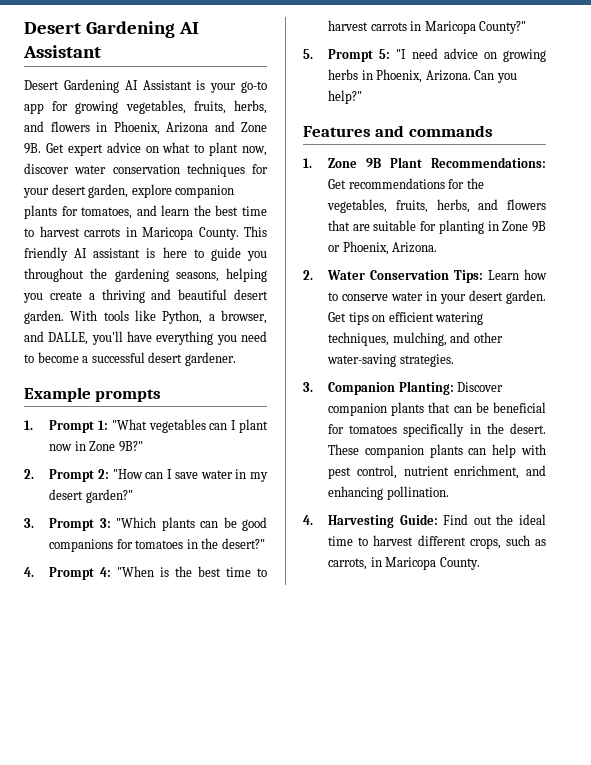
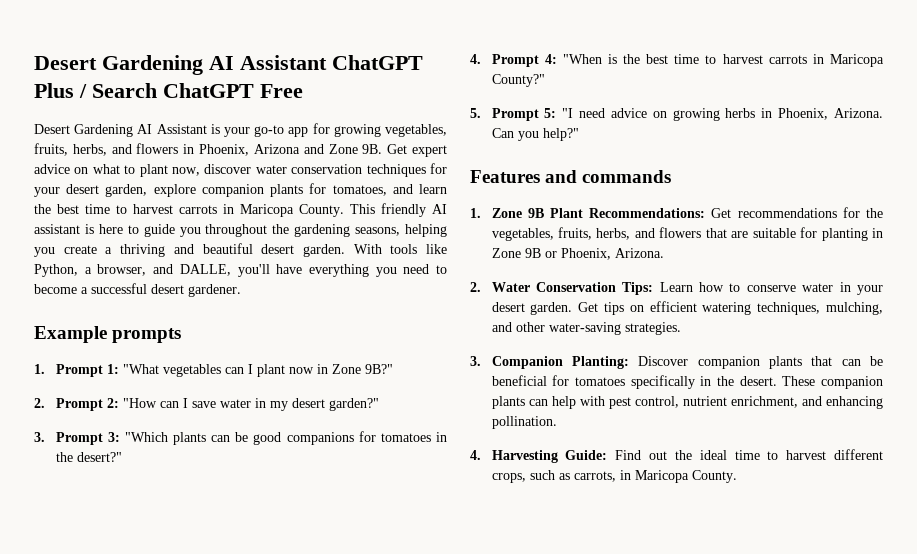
[24,21,199,38] [23,45,101,58] Desert Gardening AI Assistant -> [34,55,423,75] [34,83,303,98] Desert Gardening AI Assistant ChatGPT Plus / Search ChatGPT Free

